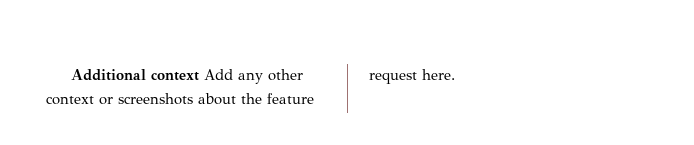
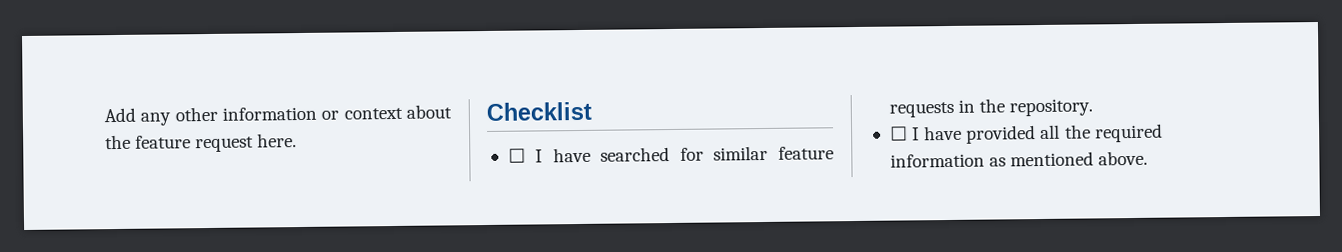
[71,69,200,81] Additional context -> (104, 115) none
[46,93,193,105] context or screenshots -> [222,106,403,121] information or context
(455, 74) none -> [486,101,592,121] [507,145,834,163] [888,98,1094,118] [889,123,1163,144] [889,150,1149,168] // Checklist // ☐ I have searched for similar feature requests in the repository. // ☐ I have provided all the required information as mentioned above.

